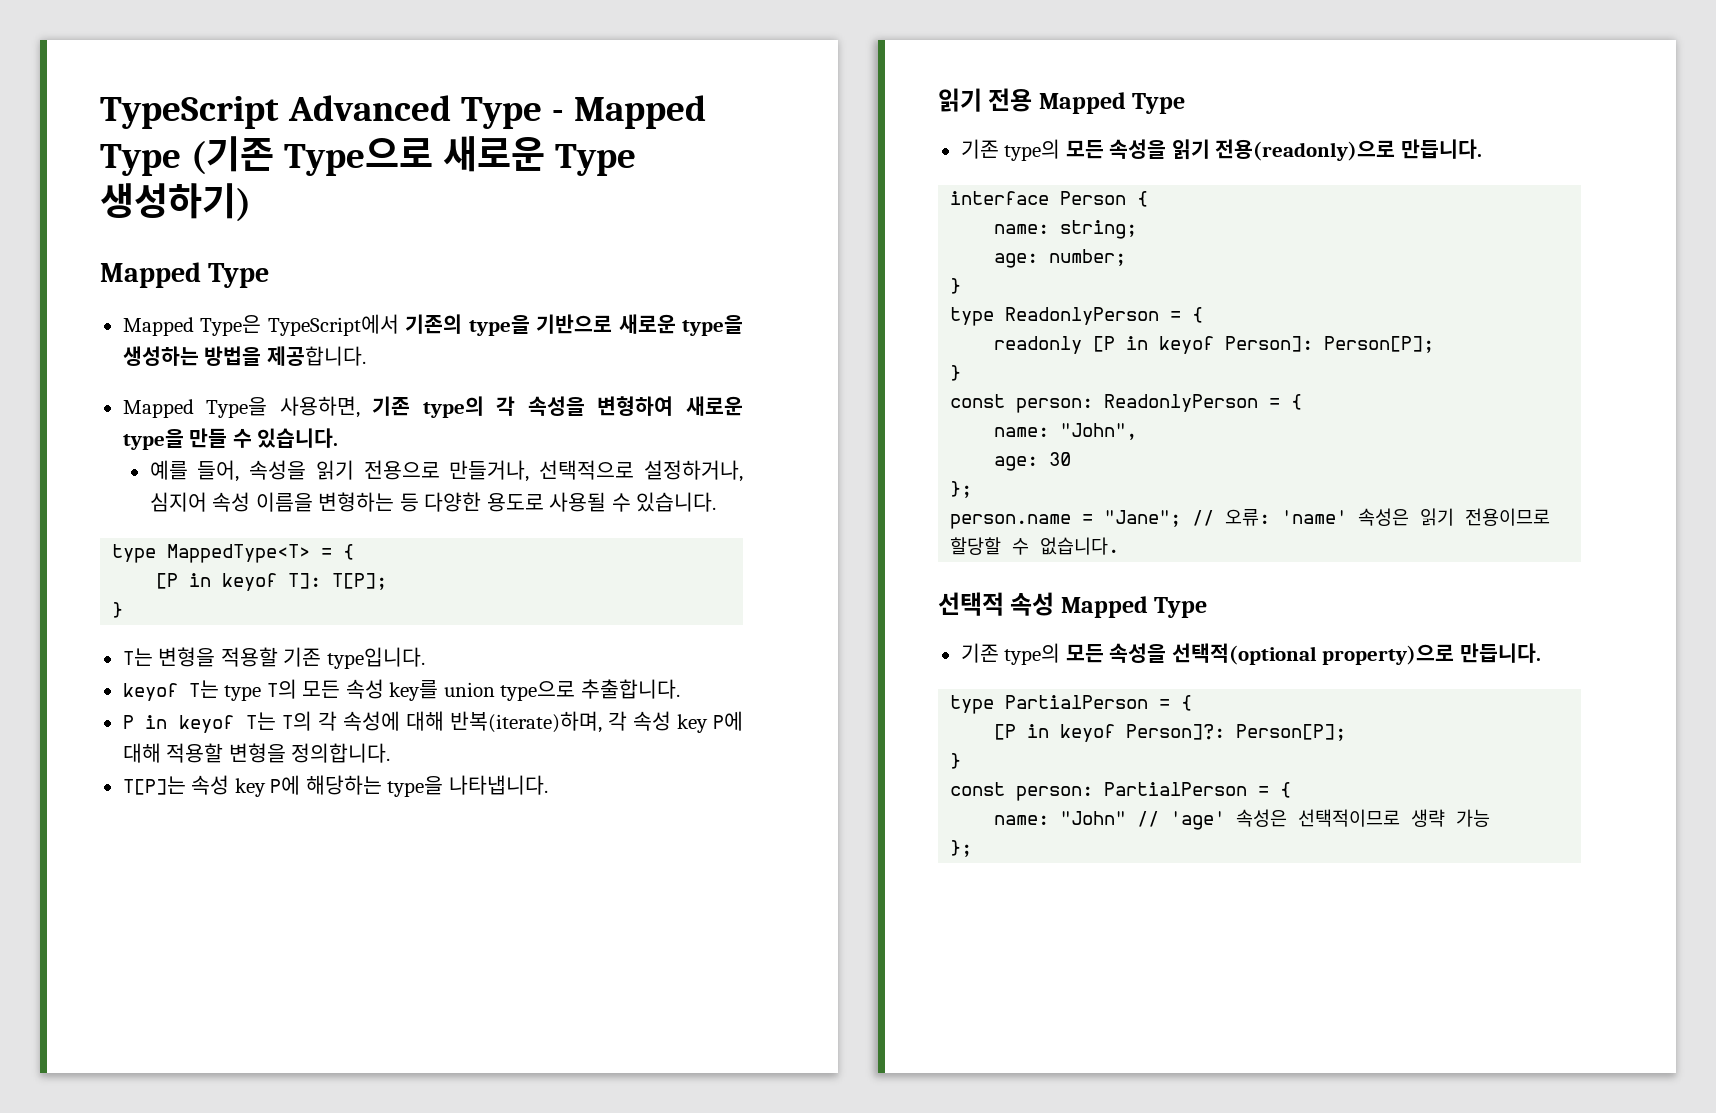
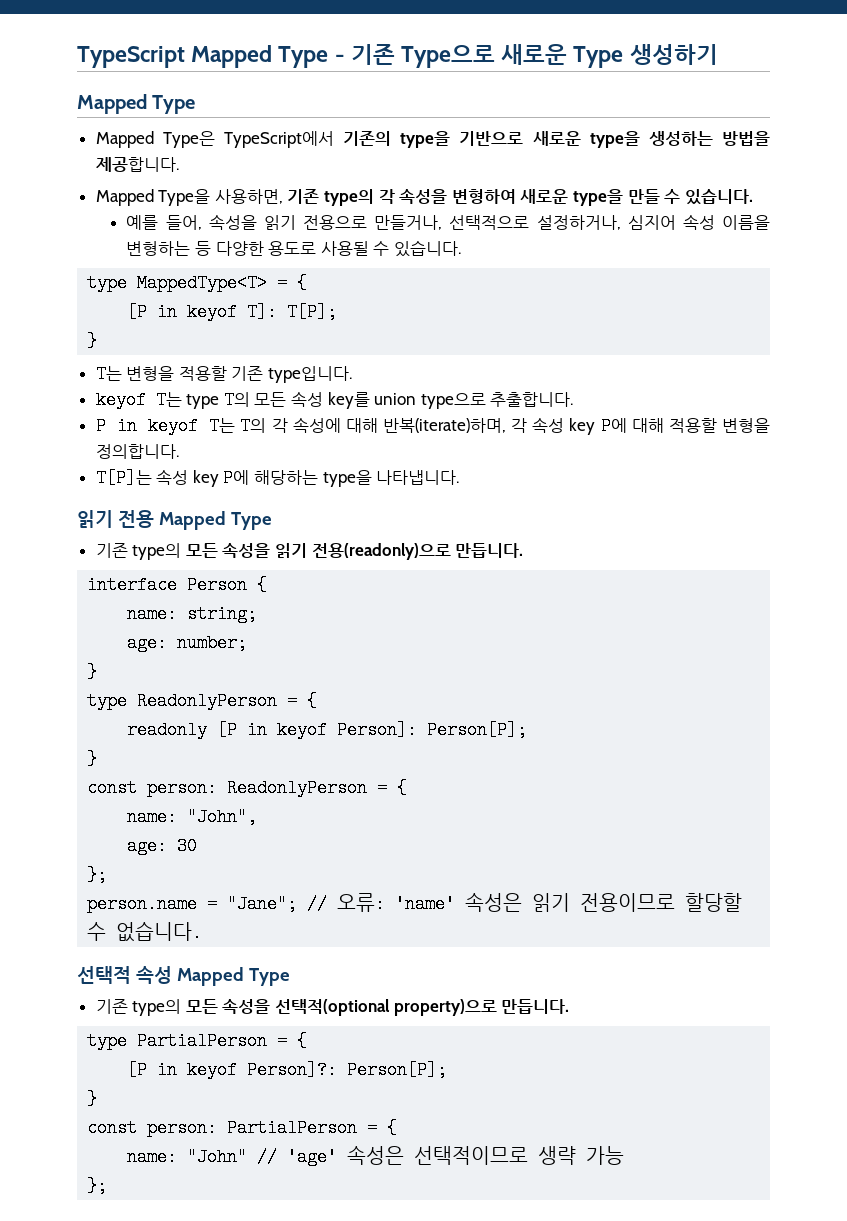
[287,95,451,121] Advanced -> [191,45,273,68] Mapped
[573,95,706,129] [100,136,274,176] Mapped Type (기존 -> [350,44,395,65] 기존
[100,183,251,222] 생성하기) -> [629,44,718,65] 생성하기

